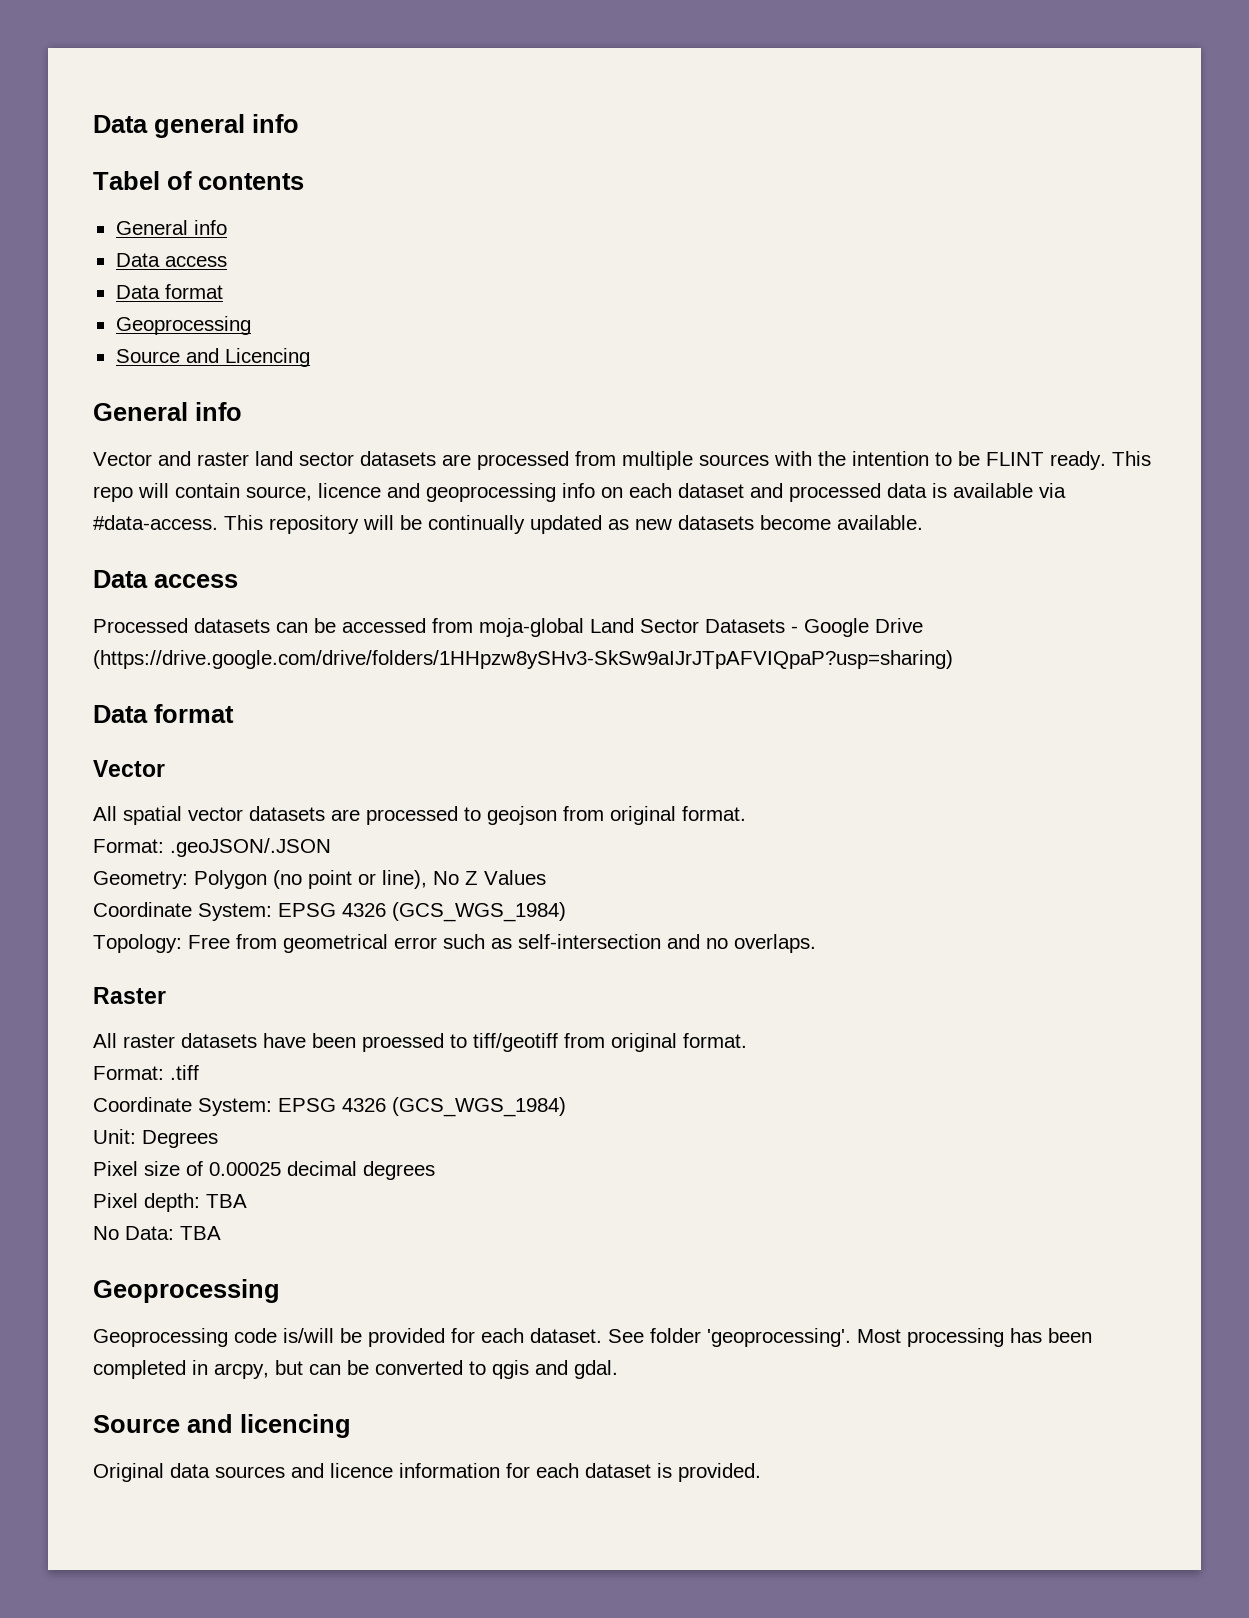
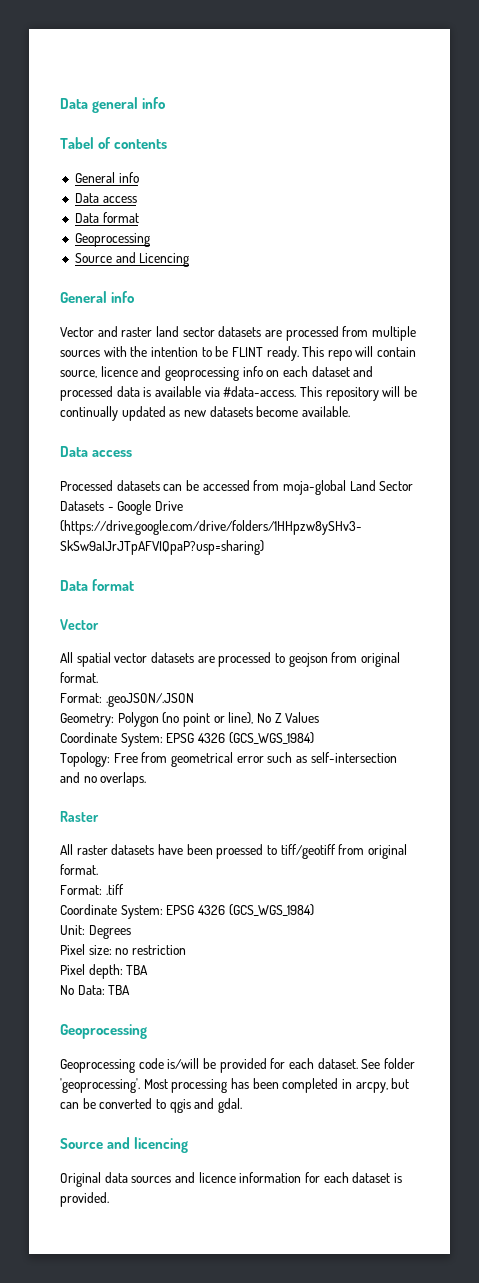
[144,1161,435,1180] size of 0.00025 decimal degrees -> [88,945,186,955] size: no restriction

